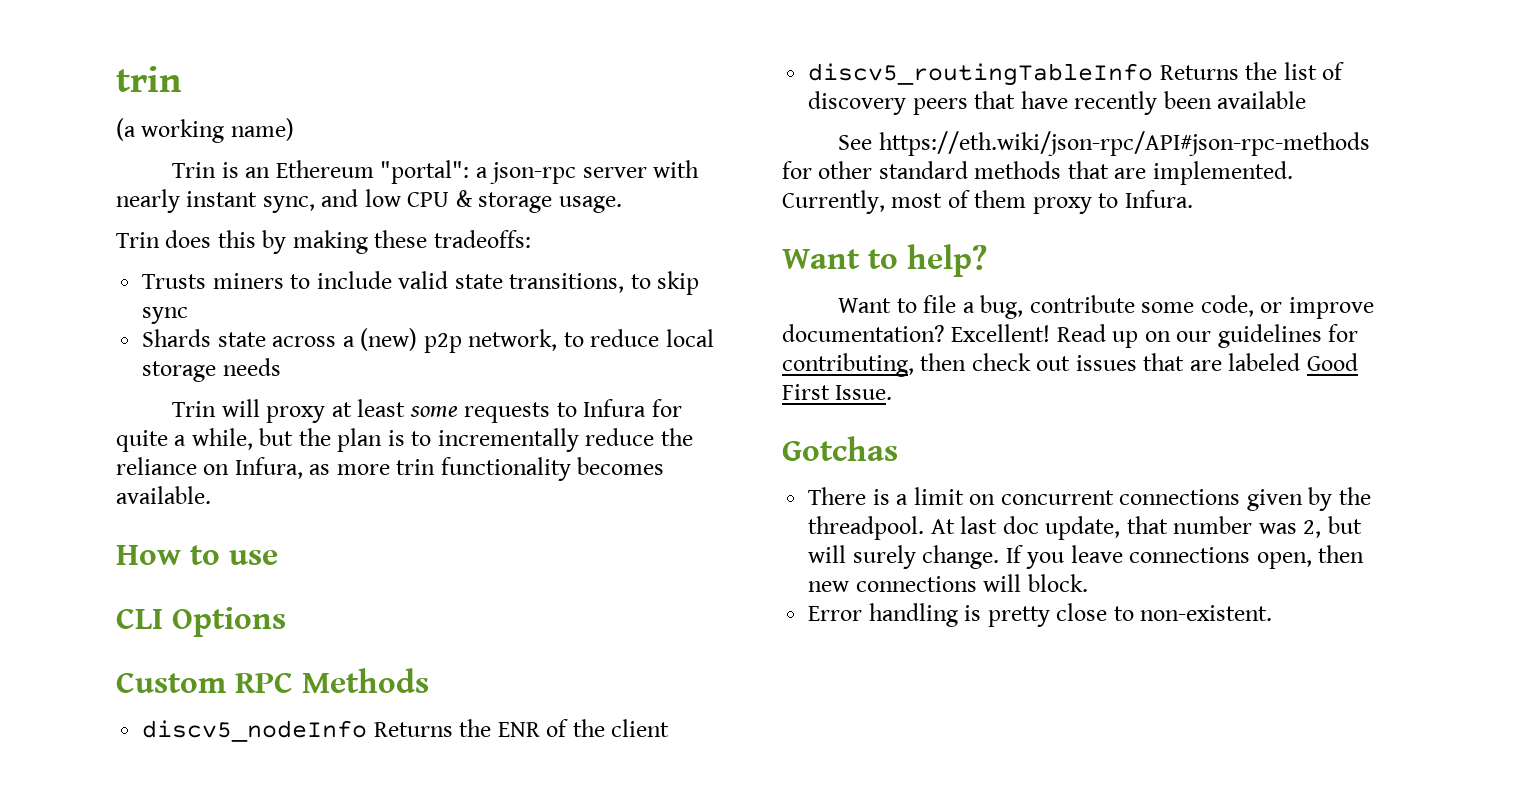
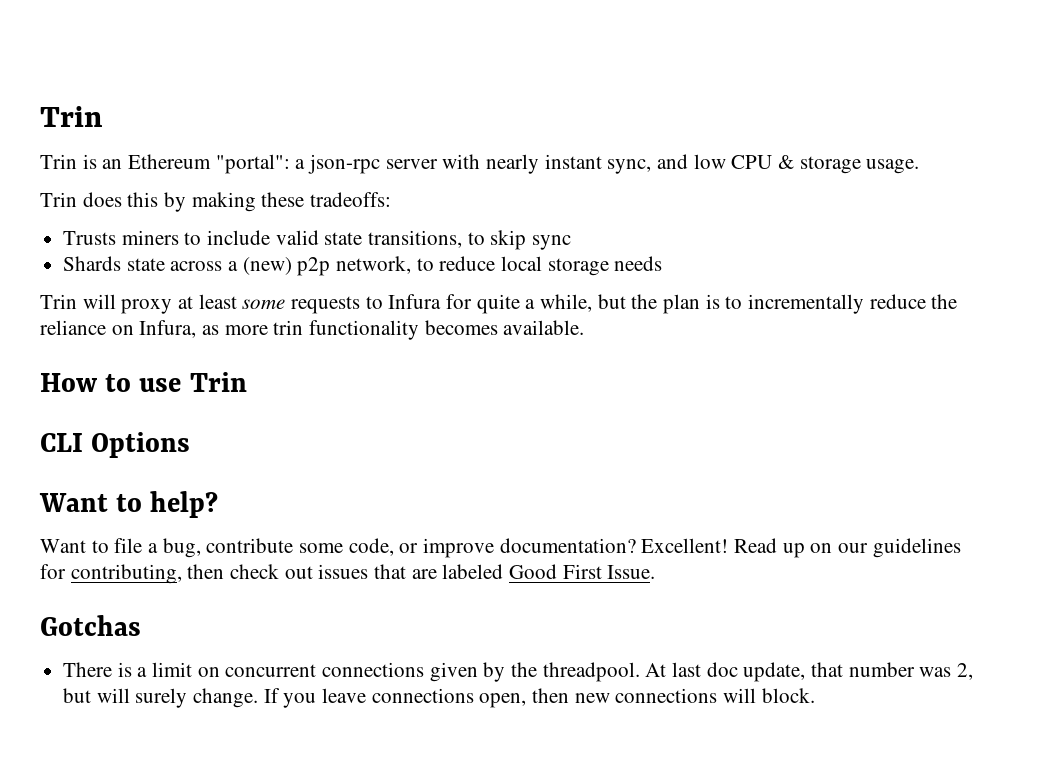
[116,66,182,92] [116,118,294,143] trin // (a working name) -> [40,106,103,127] Trin
(278, 557) none -> [189,372,247,392] Trin
[116,668,429,693] [142,719,670,742] [808,62,1345,86] [808,91,1307,115] [838,131,1370,156] [782,161,1293,185] [782,190,1193,214] // Custom RPC Methods // discv5_nodeInfo Returns the ENR of the client // discv5_routingTableInfo Returns the list of discovery peers that have recently been available // See https://eth.wiki/json-rpc/API#json-rpc-methods for other standard methods that are implemented. Currently, most of them proxy to Infura. -> (191, 445) none
[808,603,1273,627] // Error handling is pretty close to non-existent. -> (815, 695) none

